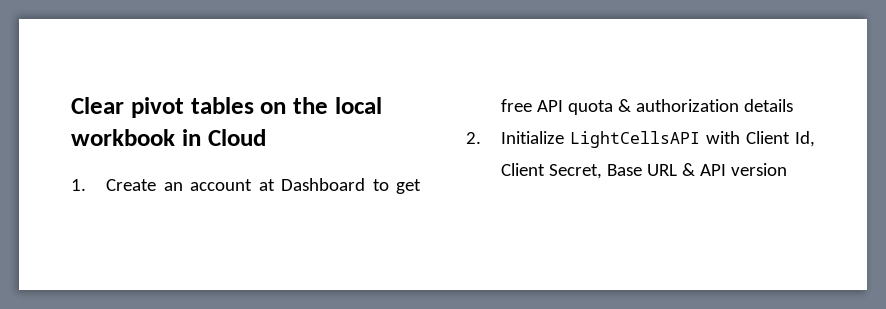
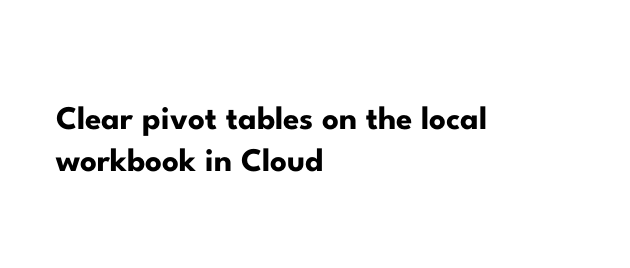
[71,178,421,194] [501,99,794,115] [466,131,815,148] [501,163,788,179] // 1. Create an account at Dashboard to get free API quota & authorization details // 2. Initialize LightCellsAPI with Client Id, Client Secret, Base URL & API version -> (323, 160) none

